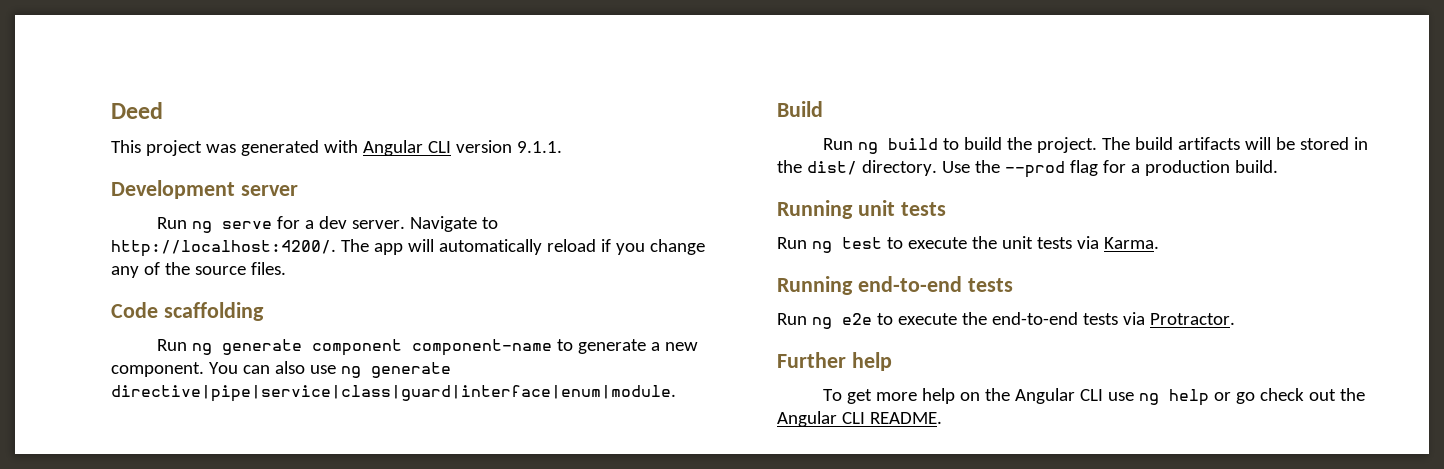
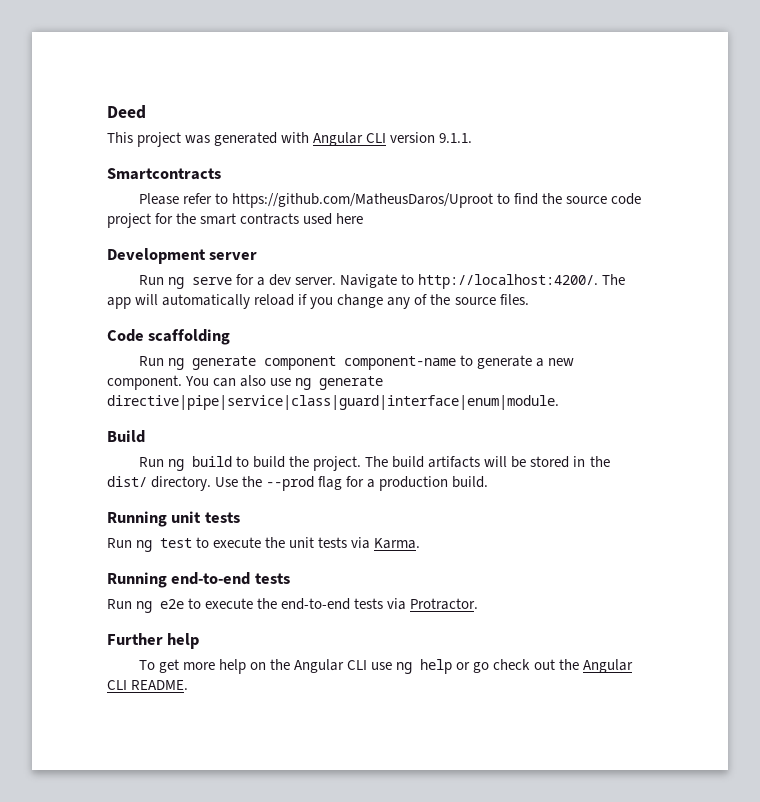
(562, 147) none -> [107,168,221,180] [138,193,642,208] [107,213,364,228] // Smartcontracts // Please refer to https://github.com/MatheusDaros/Uproot to find the source code project for the smart contracts used here

